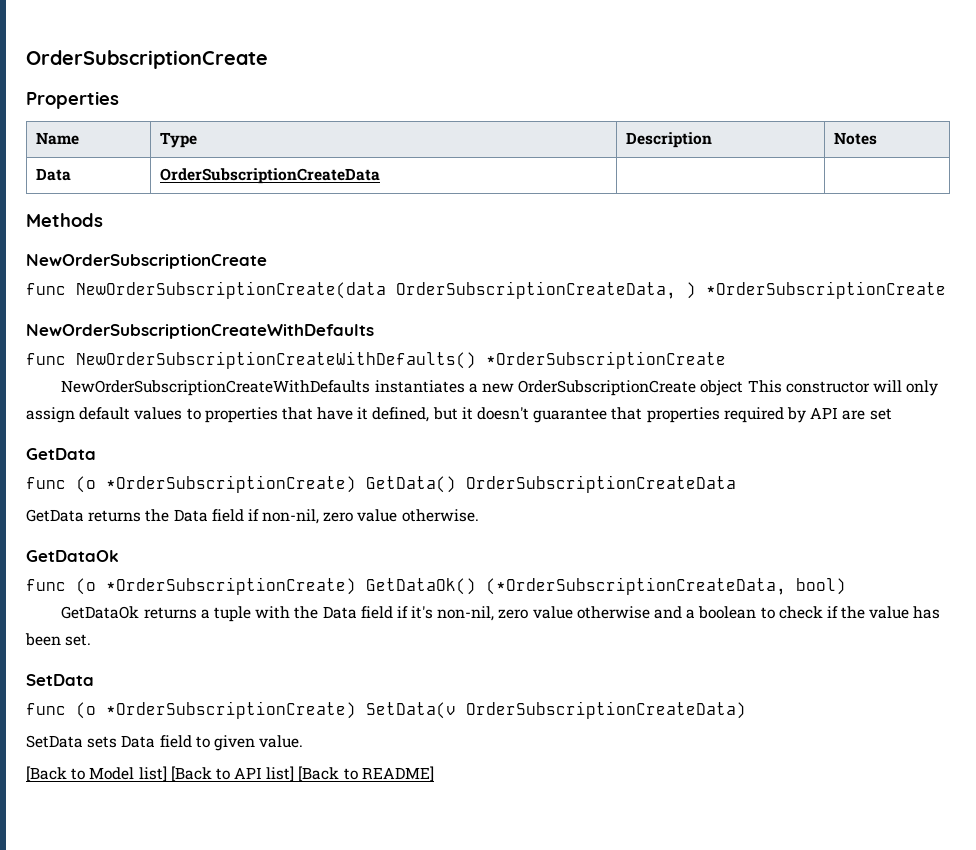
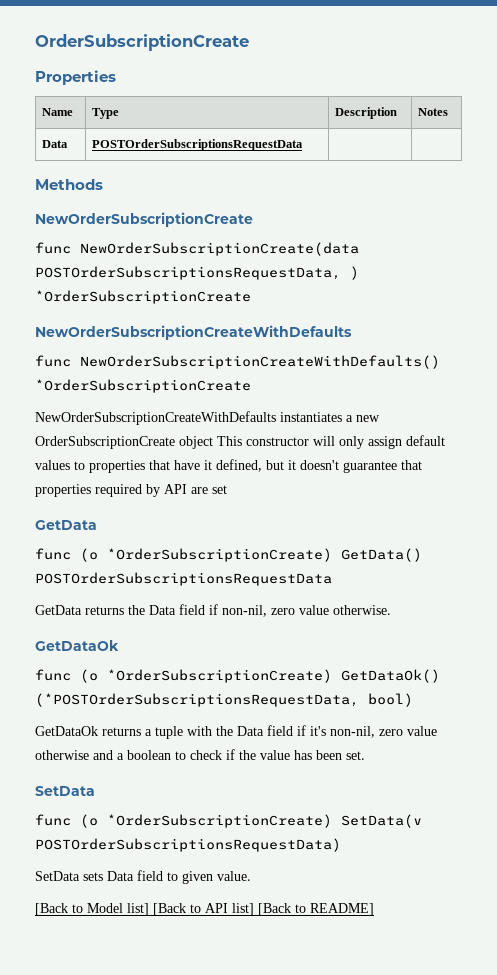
[160,168,381,184] OrderSubscriptionCreateData -> [92,139,304,151] POSTOrderSubscriptionsRequestData
[396,281,676,299] OrderSubscriptionCreateData, -> [35,266,341,280] POSTOrderSubscriptionsRequestData,
[466,475,736,493] OrderSubscriptionCreateData -> [35,572,332,586] POSTOrderSubscriptionsRequestData
[486,577,786,595] (*OrderSubscriptionCreateData, -> [35,693,359,707] (*POSTOrderSubscriptionsRequestData,
[466,701,746,719] OrderSubscriptionCreateData) -> [35,838,341,852] POSTOrderSubscriptionsRequestData)

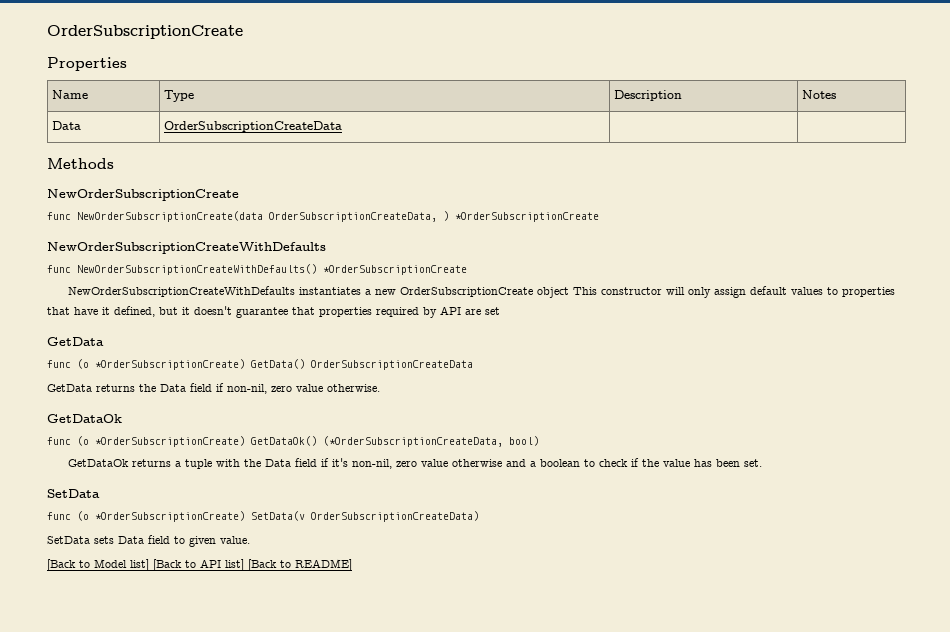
[92,139,304,151] POSTOrderSubscriptionsRequestData -> [164,121,343,132] OrderSubscriptionCreateData
[35,266,341,280] POSTOrderSubscriptionsRequestData, -> [269,212,437,222] OrderSubscriptionCreateData,
[35,572,332,586] POSTOrderSubscriptionsRequestData -> [311,360,473,370] OrderSubscriptionCreateData
[35,693,359,707] (*POSTOrderSubscriptionsRequestData, -> [323,436,503,447] (*OrderSubscriptionCreateData,
[35,838,341,852] POSTOrderSubscriptionsRequestData) -> [311,511,479,522] OrderSubscriptionCreateData)

